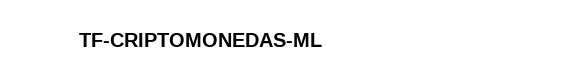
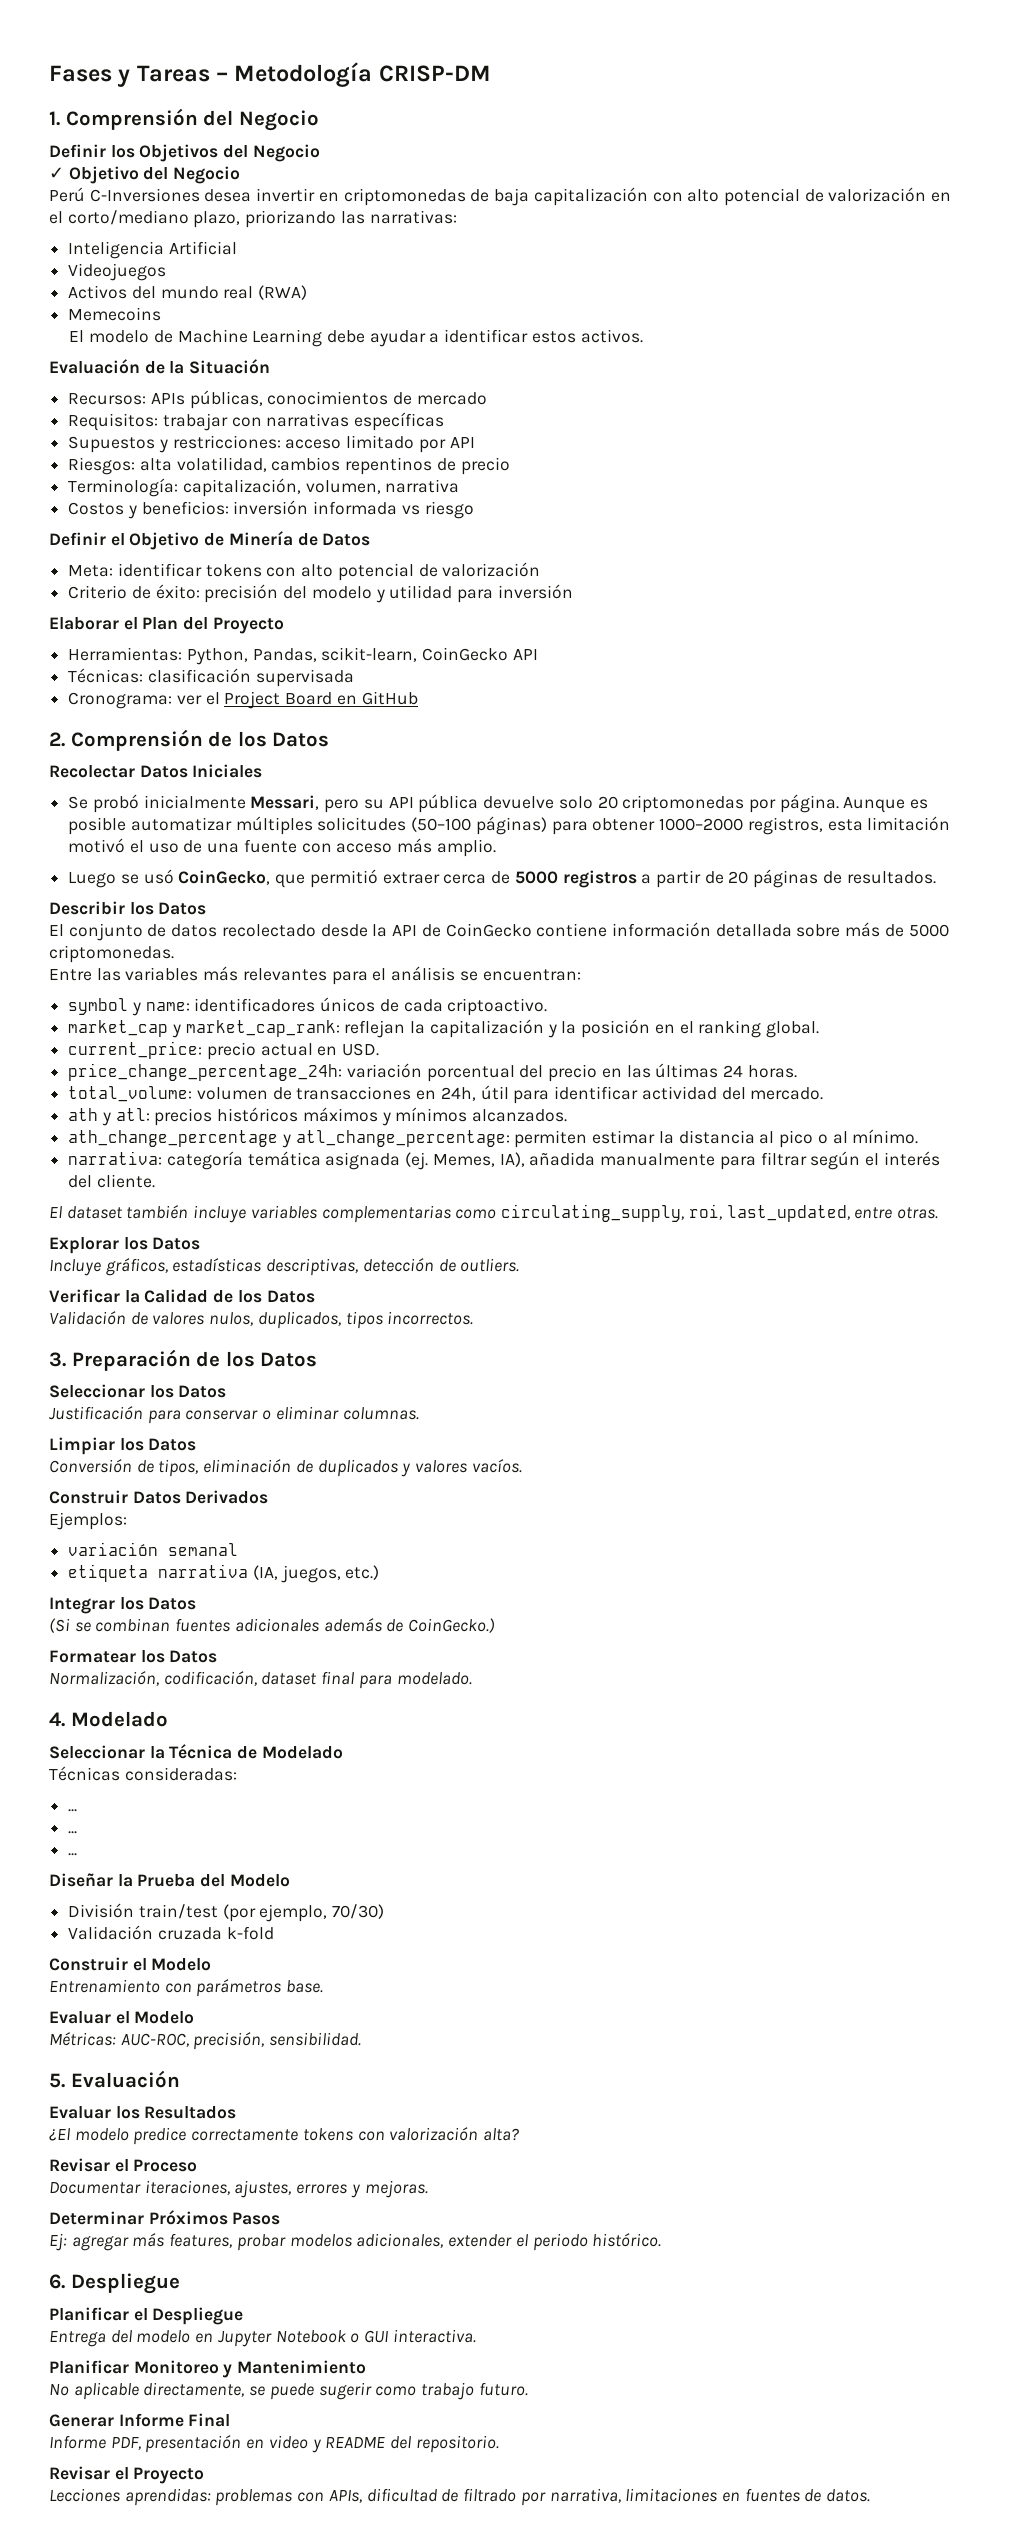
[79,33,322,47] TF-CRIPTOMONEDAS-ML -> [49,62,491,87] [49,108,319,131] [49,144,320,162] [49,166,241,184] [49,187,952,206] [49,210,457,228] [68,241,237,259] [68,263,167,281] [68,285,308,300] [68,307,162,321] [69,329,643,347] [49,359,271,374] [68,390,487,409] [68,412,445,431] [68,435,475,453] [68,457,510,475] [68,478,460,497] [68,500,474,519] [49,531,371,550] [68,562,541,581] [68,584,573,603] [49,617,284,634] [68,647,538,665] [68,668,354,687] [68,691,418,709] [49,729,330,751] [49,764,263,778] [68,794,929,813] [68,816,951,835] [68,838,496,857] [68,869,936,888] [49,901,207,915] [49,922,949,941] [49,945,174,963] [49,966,581,985] [68,997,548,1016] [68,1019,819,1038] [68,1041,380,1060] [68,1063,797,1082] [68,1085,824,1104] [68,1107,568,1126] [68,1129,919,1148] [68,1151,940,1170] [68,1174,155,1188] [49,1204,938,1223] [49,1237,201,1254] [49,1258,520,1276] [49,1289,315,1303] [49,1311,474,1329] [49,1349,318,1371] [49,1384,227,1398] [49,1406,419,1424] [49,1437,197,1455] [49,1459,522,1477] [49,1490,269,1504] [49,1512,127,1530] [68,1542,239,1556] [68,1564,380,1583] [49,1597,197,1614] [49,1618,496,1633] [49,1650,218,1663] [49,1671,472,1689] [49,1711,168,1727] [49,1744,343,1759] [49,1766,237,1781] [68,1809,78,1812] [68,1831,78,1834] [68,1853,78,1856] [49,1873,290,1887] [68,1903,385,1922] [68,1925,274,1940] [49,1957,212,1971] [49,1979,324,1997] [49,2011,195,2024] [49,2032,362,2050] [49,2070,180,2088] [49,2106,237,2119] [49,2127,521,2145] [49,2158,198,2172] [49,2180,428,2198] [49,2210,281,2225] [49,2233,662,2251] [49,2273,180,2294] [49,2307,244,2325] [49,2329,476,2347] [49,2360,367,2378] [49,2382,528,2400] [49,2413,231,2427] [49,2435,499,2453] [49,2466,205,2484] [49,2488,871,2506] Fases y Tareas – Metodología CRISP-DM // 1. Comprensión del Negocio // Definir los Objetivos del Negocio // ✓ Objetivo del Negocio // Perú C-Inversiones desea invertir en criptomonedas de baja capitalización con alto potencial de valorización en el corto/mediano plazo, priorizando las narrativas: // Inteligencia Artificial // Videojuegos // Activos del mundo real (RWA) // Memecoins // El modelo de Machine Learning debe ayudar a identificar estos activos. // Evaluación de la Situación // Recursos: APIs públicas, conocimientos de mercado // Requisitos: trabajar con narrativas específicas // Supuestos y restricciones: acceso limitado por API // Riesgos: alta volatilidad, cambios repentinos de precio // Terminología: capitalización, volumen, narrativa // Costos y beneficios: inversión informada vs riesgo // Definir el Objetivo de Minería de Datos // Meta: identificar tokens con alto potencial de valorización // Criterio de éxito: precisión del modelo y utilidad para inversión // Elaborar el Plan del Proyecto // Herramientas: Python, Pandas, scikit-learn, CoinGecko API // Técnicas: clasificación supervisada // Cronograma: ver el Project Board en GitHub // 2. Comprensión de los Datos // Recolectar Datos Iniciales // Se probó inicialmente Messari, pero su API pública devuelve solo 20 criptomonedas por página. Aunque es posible automatizar múltiples solicitudes (50–100 páginas) para obtener 1000–2000 registros, esta limitación motivó el uso de una fuente con acceso más amplio. // Luego se usó CoinGecko, que permitió extraer cerca de 5000 registros a partir de 20 páginas de resultados. // Describir los Datos // El conjunto de datos recolectado desde la API de CoinGecko contiene información detallada sobre más de 5000 criptomonedas. // Entre las variables más relevantes para el análisis se encuentran: // symbol y name: identificadores únicos de cada criptoactivo. // market_cap y market_cap_rank: reflejan la capitalización y la posición en el ranking global. // current_price: precio actual en USD. // price_change_percentage_24h: variación porcentual del precio en las últimas 24 horas. // total_volume: volumen de transacciones en 24h, útil para identificar actividad del mercado. // ath y atl: precios históricos máximos y mínimos alcanzados. // ath_change_percentage y atl_change_percentage: permiten estimar la distancia al pico o al mínimo. // narrativa: categoría temática asignada (ej. Memes, IA), añadida manualmente para filtrar según el interés del cliente. // El dataset también incluye variables complementarias como circulating_supply, roi, last_updated, entre otras. // Explorar los Datos // Incluye gráficos, estadísticas descriptivas, detección de outliers. // Verificar la Calidad de los Datos // Validación de valores nulos, duplicados, tipos incorrectos. // 3. Preparación de los Datos // Seleccionar los Datos // Justificación para conservar o eliminar columnas. // Limpiar los Datos // Conversión de tipos, eliminación de duplicados y valores vacíos. // Construir Datos Derivados // Ejemplos: // variación semanal // etiqueta narrativa (IA, juegos, etc.) // Integrar los Datos // (Si se combinan fuentes adicionales además de CoinGecko.) // Formatear los Datos // Normalización, codificación, dataset final para modelado. // 4. Modelado // Seleccionar la Técnica de Modelado // Técnicas consideradas: // ... // ... // ... // Diseñar la Prueba del Modelo // División train/test (por ejemplo, 70/30) // Validación cruzada k-fold // Construir el Modelo // Entrenamiento con parámetros base. // Evaluar el Modelo // Métricas: AUC-ROC, precisión, sensibilidad. // 5. Evaluación // Evaluar los Resultados // ¿El modelo predice correctamente tokens con valorización alta? // Revisar el Proceso // Documentar iteraciones, ajustes, errores y mejoras. // Determinar Próximos Pasos // Ej: agregar más features, probar modelos adicionales, extender el periodo histórico. // 6. Despliegue // Planificar el Despliegue // Entrega del modelo en Jupyter Notebook o GUI interactiva. // Planificar Monitoreo y Mantenimiento // No aplicable directamente, se puede sugerir como trabajo futuro. // Generar Informe Final // Informe PDF, presentación en video y README del repositorio. // Revisar el Proyecto // Lecciones aprendidas: problemas con APIs, dificultad de filtrado por narrativa, limitaciones en fuentes de datos.

